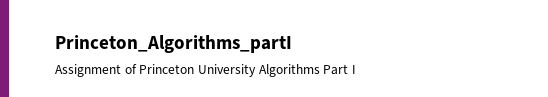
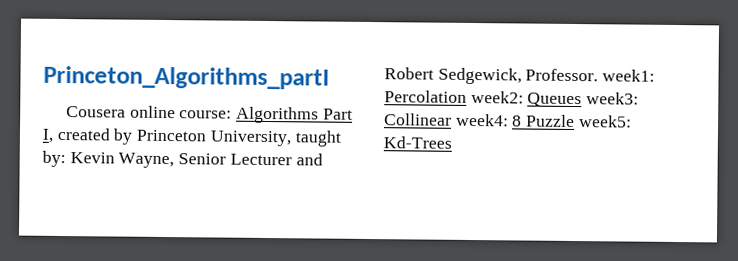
[55,64,356,77] Assignment of Princeton University Algorithms Part I -> [66,105,353,124] [42,127,341,147] [42,150,323,169] [384,67,656,85] [384,90,640,108] [384,113,632,128] [383,136,452,149] Cousera online course: Algorithms Part I, created by Princeton University, taught by: Kevin Wayne, Senior Lecturer and Robert Sedgewick, Professor. week1: Percolation week2: Queues week3: Collinear week4: 8 Puzzle week5: Kd-Trees

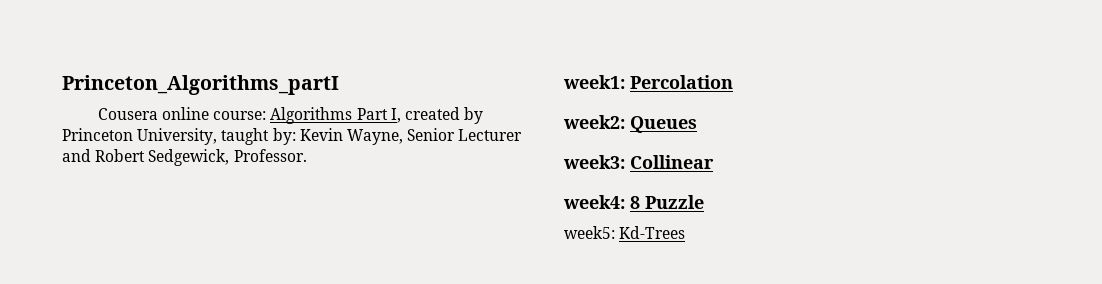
(599, 75) none -> (307, 155) //
(467, 96) none -> (733, 82) //
(583, 100) none -> (697, 124) //
(452, 119) none -> (714, 162) //
(576, 121) none -> (704, 202) //

